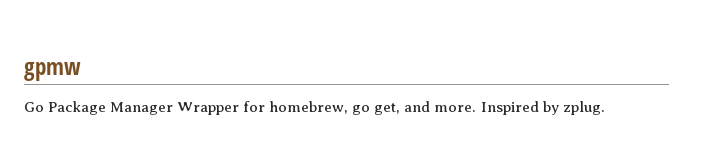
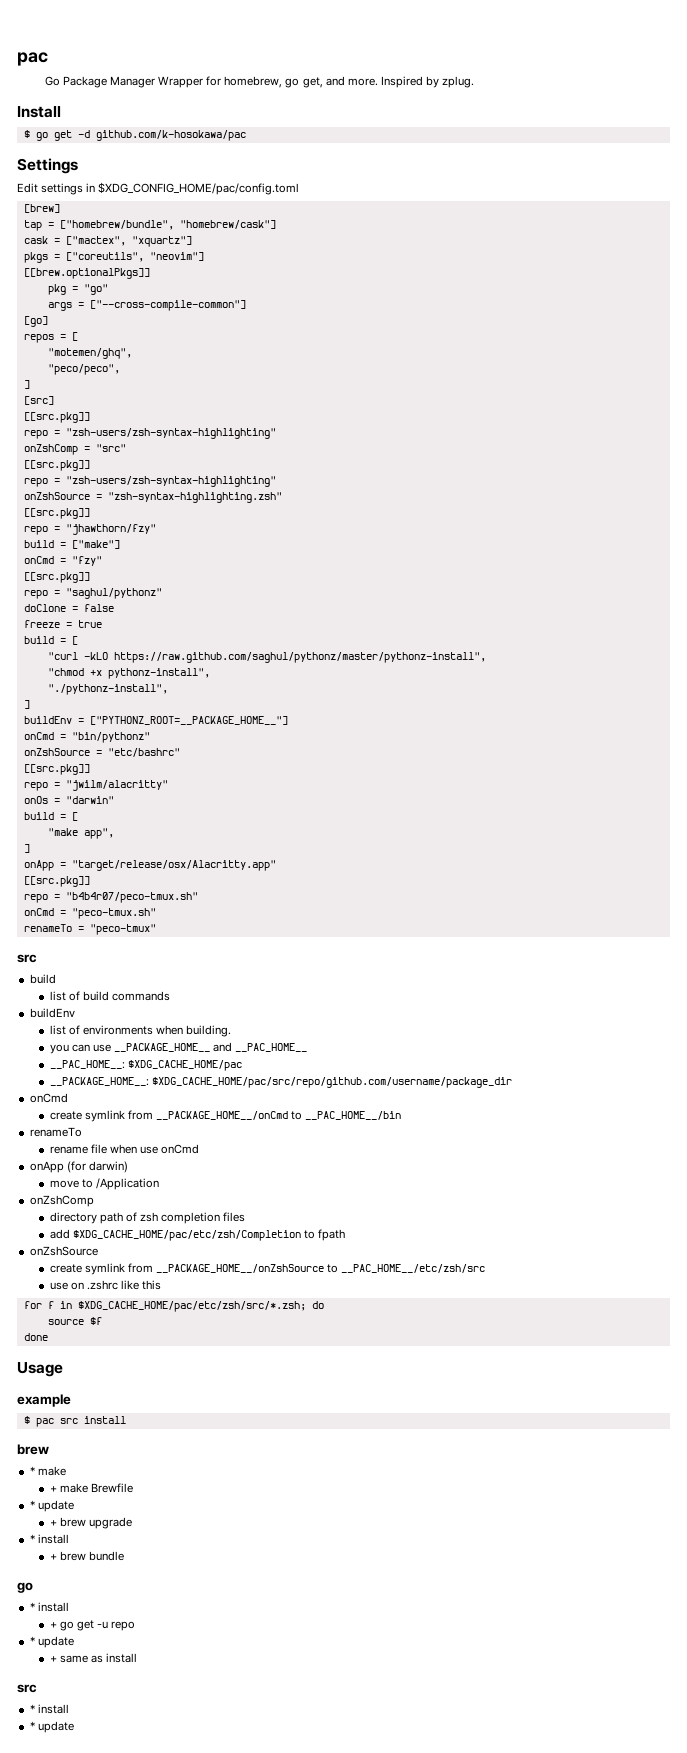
[24,62,81,81] gpmw -> [17,52,48,66] pac
(605, 108) none -> [17,106,61,118] [23,130,246,141] [17,158,78,174] [17,182,300,195] [23,204,60,213] [23,220,276,231] [23,236,192,247] [23,252,204,263] [23,268,150,279] [47,284,108,295] [47,300,246,311] [23,316,48,327] [23,332,78,343] [47,348,132,359] [47,364,120,375] [23,380,30,389] [23,396,54,405] [23,412,90,423] [23,428,276,439] [23,444,126,455] [23,460,90,471] [23,476,276,487] [23,492,282,503] [23,508,90,519] [23,524,156,535] [23,540,120,549] [23,556,102,566] [23,572,90,583] [23,588,162,599] [23,604,114,612] [23,620,102,628] [23,636,78,645] [47,652,486,663] [47,668,210,679] [47,684,168,695] [23,700,30,709] [23,716,288,725] [23,732,150,743] [23,748,180,757] [23,764,90,775] [23,780,168,791] [23,796,114,804] [23,812,78,821] [47,828,114,839] [23,844,30,853] [23,860,276,871] [23,876,90,887] [23,892,198,903] [23,908,156,919] [23,924,156,935] [17,954,37,963] [29,974,56,984] [49,991,171,1001] [29,1008,75,1018] [49,1025,232,1037] [49,1042,308,1054] [49,1060,242,1071] [49,1077,512,1088] [29,1093,68,1103] [49,1110,402,1122] [29,1127,82,1137] [49,1144,200,1154] [29,1161,128,1173] [49,1178,160,1190] [29,1195,94,1207] [49,1212,246,1224] [49,1229,346,1241] [29,1246,98,1256] [49,1263,486,1275] [49,1280,162,1290] [23,1301,324,1312] [47,1317,102,1325] [23,1333,48,1341] [17,1362,63,1377] [17,1394,71,1407] [23,1416,126,1427] [17,1444,49,1455] [29,1466,66,1476] [49,1483,134,1493] [29,1500,74,1512] [49,1517,133,1529] [29,1534,69,1544] [49,1551,125,1561] [17,1582,33,1593] [29,1602,69,1612] [49,1620,136,1631] [29,1636,74,1648] [49,1653,138,1663] [17,1684,37,1693] [29,1704,69,1714] [29,1721,74,1733] // Install // $ go get -d github.com/k-hosokawa/pac // Settings // Edit settings in $XDG_CONFIG_HOME/pac/config.toml // [brew] // tap = ["homebrew/bundle", "homebrew/cask"] // cask = ["mactex", "xquartz"] // pkgs = ["coreutils", "neovim"] // [[brew.optionalPkgs]] // pkg = "go" // args = ["--cross-compile-common"] // [go] // repos = [ // "motemen/ghq", // "peco/peco", // ] // [src] // [[src.pkg]] // repo = "zsh-users/zsh-syntax-highlighting" // onZshComp = "src" // [[src.pkg]] // repo = "zsh-users/zsh-syntax-highlighting" // onZshSource = "zsh-syntax-highlighting.zsh" // [[src.pkg]] // repo = "jhawthorn/fzy" // build = ["make"] // onCmd = "fzy" // [[src.pkg]] // repo = "saghul/pythonz" // doClone = false // freeze = true // build = [ // "curl -kLO https://raw.github.com/saghul/pythonz/master/pythonz-install", // "chmod +x pythonz-install", // "./pythonz-install", // ] // buildEnv = ["PYTHONZ_ROOT=__PACKAGE_HOME__"] // onCmd = "bin/pythonz" // onZshSource = "etc/bashrc" // [[src.pkg]] // repo = "jwilm/alacritty" // onOs = "darwin" // build = [ // "make app", // ] // onApp = "target/release/osx/Alacritty.app" // [[src.pkg]] // repo = "b4b4r07/peco-tmux.sh" // onCmd = "peco-tmux.sh" // renameTo = "peco-tmux" // src // build // list of build commands // buildEnv // list of environments when building. // you can use __PACKAGE_HOME__ and __PAC_HOME__ // __PAC_HOME__: $XDG_CACHE_HOME/pac // __PACKAGE_HOME__: $XDG_CACHE_HOME/pac/src/repo/github.com/username/package_dir // onCmd // create symlink from __PACKAGE_HOME__/onCmd to __PAC_HOME__/bin // renameTo // rename file when use onCmd // onApp (for darwin) // move to /Application // onZshComp // directory path of zsh completion files // add $XDG_CACHE_HOME/pac/etc/zsh/Completion to fpath // onZshSource // create symlink from __PACKAGE_HOME__/onZshSource to __PAC_HOME__/etc/zsh/src // use on .zshrc like this // for f in $XDG_CACHE_HOME/pac/etc/zsh/src/*.zsh; do // source $f // done // Usage // example // $ pac src install // brew // * make // + make Brewfile // * update // + brew upgrade // * install // + brew bundle // go // * install // + go get -u repo // * update // + same as install // src // * install // * update

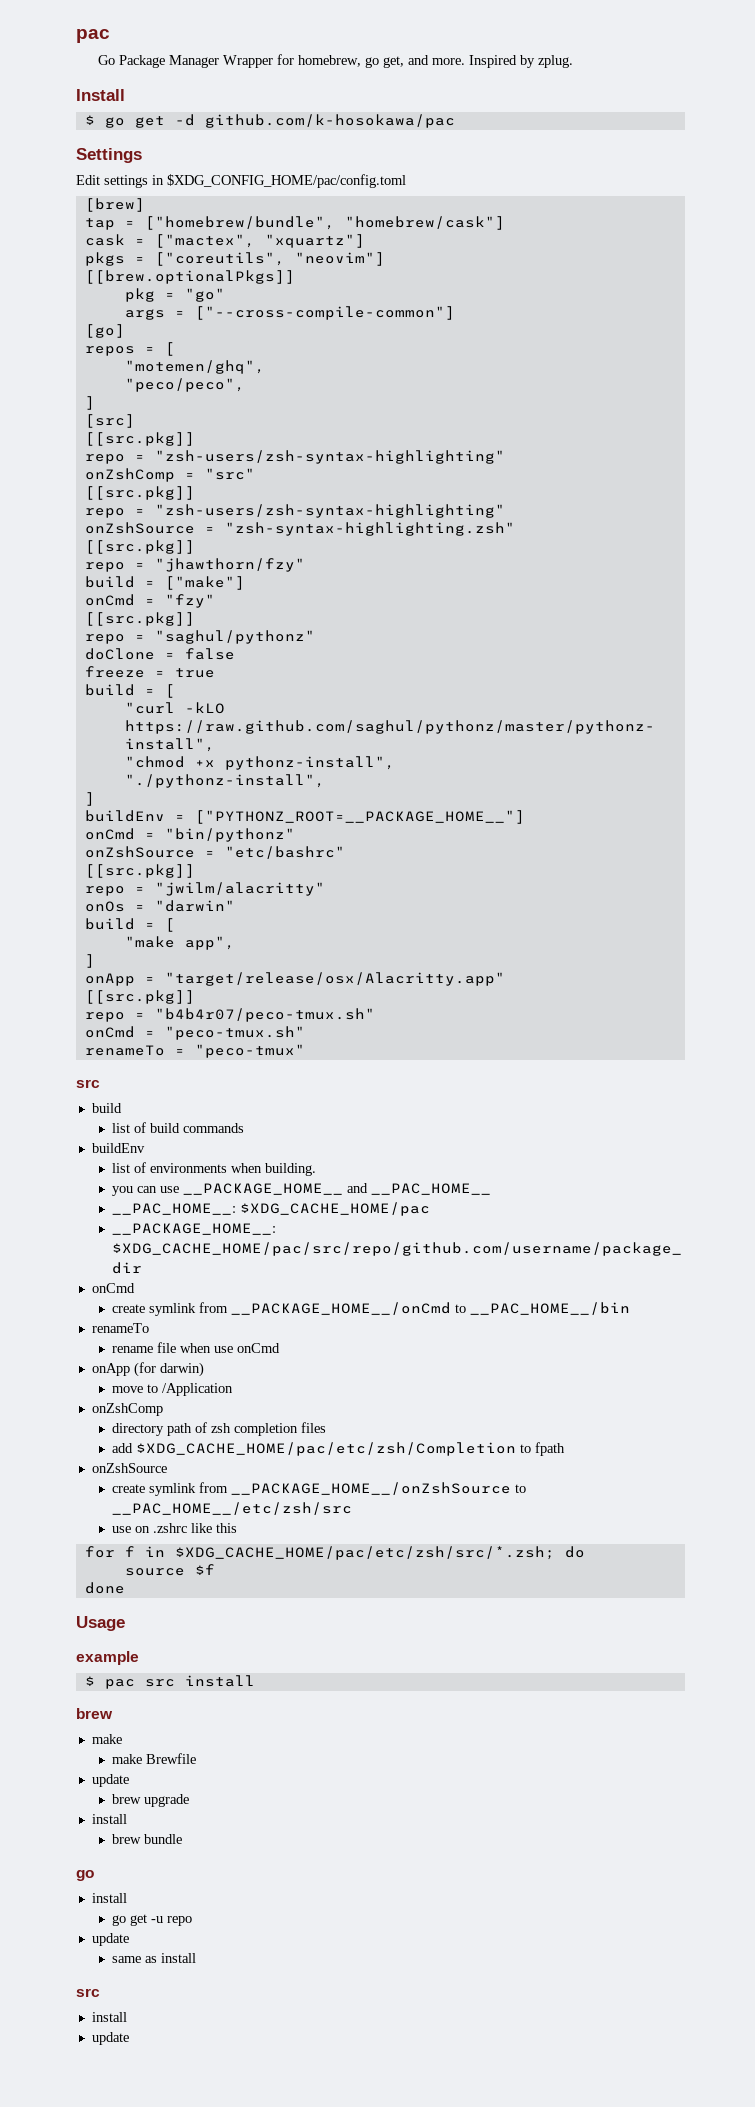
[29,1466,35,1475] * -> (113, 1713) none
[49,1486,57,1492] + -> (122, 1739) none
[29,1500,74,1512] [49,1520,57,1526] * update // + -> [91,1774,129,1787] update //
[29,1534,69,1544] [49,1554,57,1560] * install // + -> [91,1814,127,1824] install //
[29,1602,69,1612] [49,1622,57,1628] * install // + -> [91,1893,127,1903] install //
[29,1636,74,1648] [49,1656,57,1662] * update // + -> [91,1933,129,1946] update //
[29,1704,69,1714] [29,1721,35,1730] * install // * -> [91,2012,127,2022] install //

